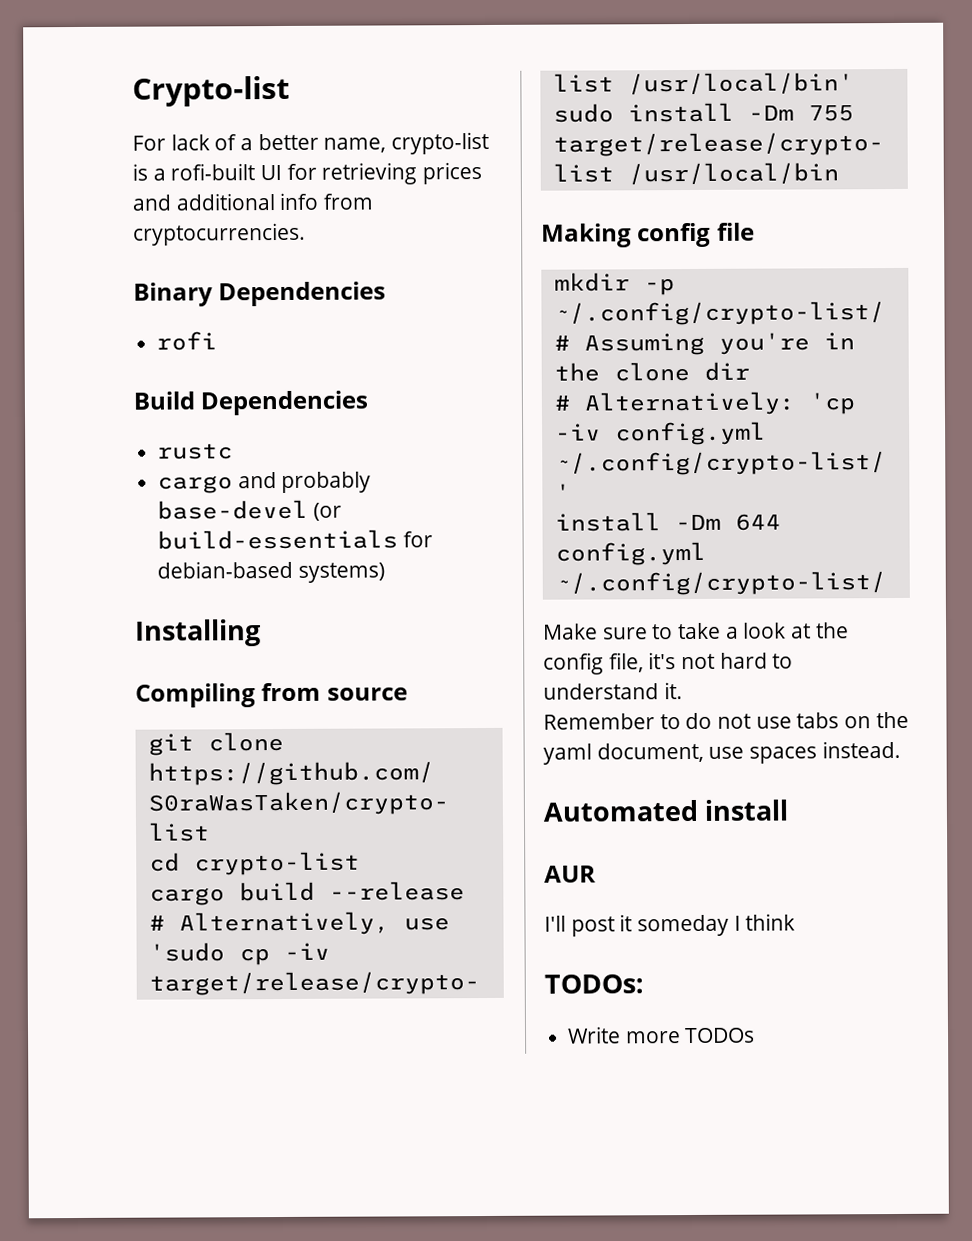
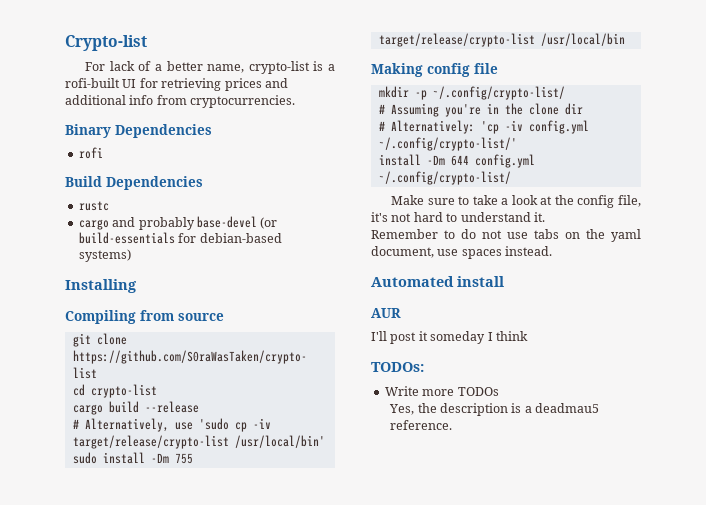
(756, 1035) none -> [389,403,600,416] [390,420,453,430] // Yes, the description is a deadmau5 reference.

